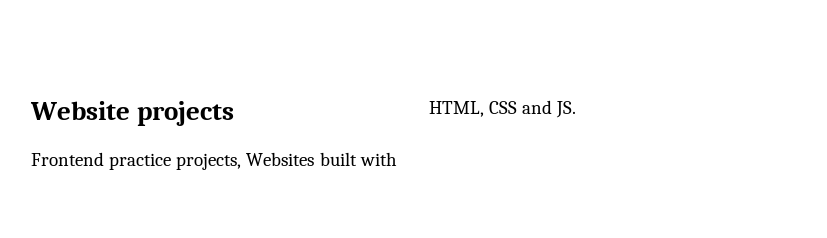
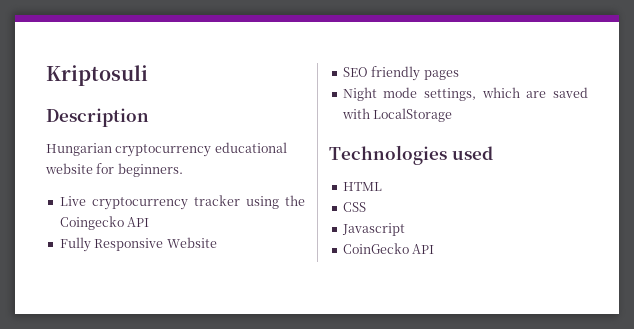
[30,101,235,126] [31,152,397,170] [429,100,577,118] Website projects // Frontend practice projects, Websites built with HTML, CSS and JS. -> [46,65,148,86] [46,108,149,127] [46,142,287,157] [45,163,183,177] [59,195,305,210] [59,216,150,230] [59,237,217,252] [342,66,459,81] [342,87,588,101] [341,108,453,122] [329,145,493,165] [342,182,382,191] [342,202,366,212] [341,223,405,236] [342,243,435,254] Kriptosuli // Description // Hungarian cryptocurrency educational website for beginners. // Live cryptocurrency tracker using the Coingecko API // Fully Responsive Website // SEO friendly pages // Night mode settings, which are saved with LocalStorage // Technologies used // HTML // CSS // Javascript // CoinGecko API

